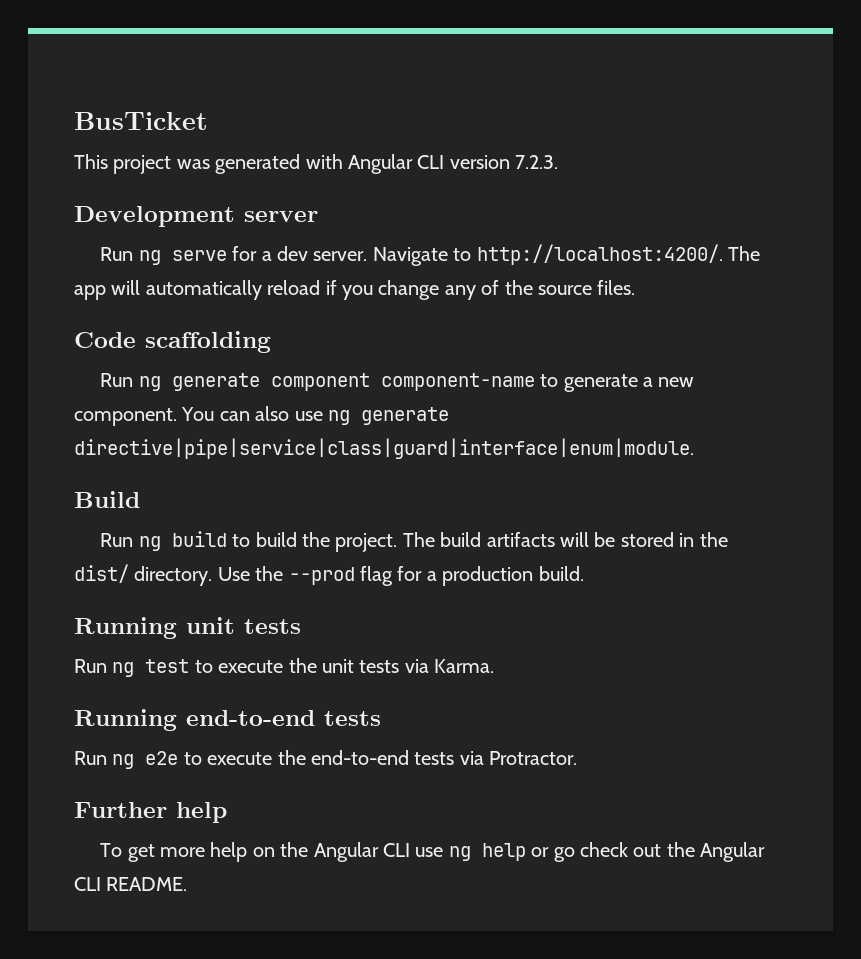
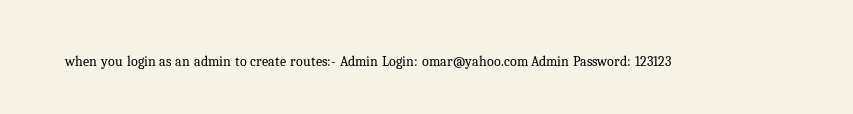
[74,112,208,130] [74,154,559,174] [74,206,318,227] [100,244,760,266] [74,280,636,300] [74,331,271,353] [100,373,695,392] [74,406,449,426] [74,438,694,459] [74,491,140,508] [100,531,728,552] [74,564,584,586] [74,617,301,639] [74,658,495,677] [74,709,381,731] [74,750,578,769] [74,802,227,823] [100,842,766,862] [74,877,188,891] BusTicket // This project was generated with Angular CLI version 7.2.3. // Development server // Run ng serve for a dev server. Navigate to http://localhost:4200/. The app will automatically reload if you change any of the source files. // Code scaffolding // Run ng generate component component-name to generate a new component. You can also use ng generate directive|pipe|service|class|guard|interface|enum|module. // Build // Run ng build to build the project. The build artifacts will be stored in the dist/ directory. Use the --prod flag for a production build. // Running unit tests // Run ng test to execute the unit tests via Karma. // Running end-to-end tests // Run ng e2e to execute the end-to-end tests via Protractor. // Further help // To get more help on the Angular CLI use ng help or go check out the Angular CLI README. -> [64,55,671,69] when you login as an admin to create routes:- Admin Login: omar@yahoo.com Admin Password: 123123

